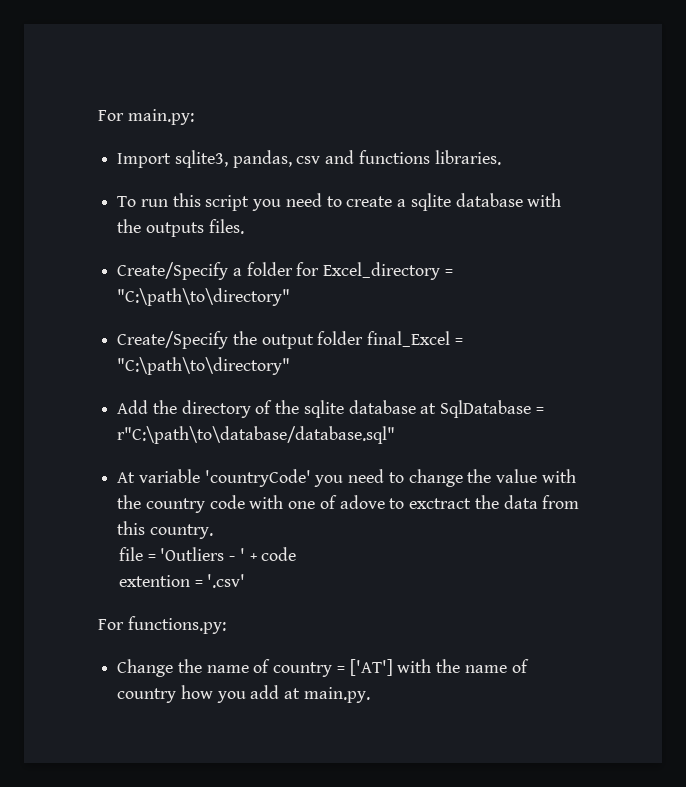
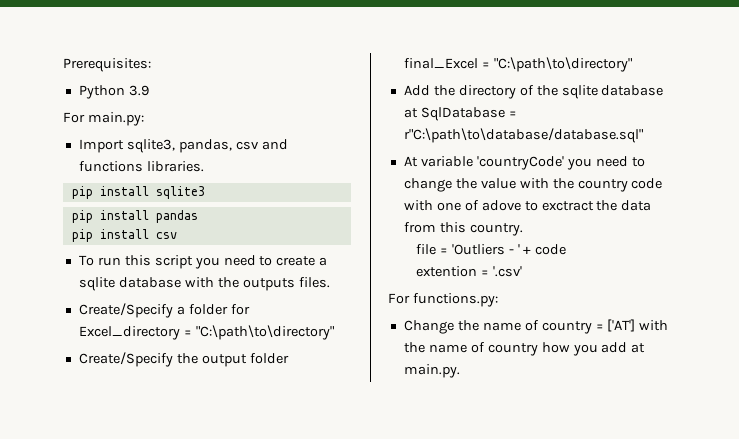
(98, 115) none -> [63,58,151,72] [78,85,149,99] Prerequisites: // Python 3.9 //
(501, 157) none -> [71,186,205,199] [71,210,198,223] [71,229,177,242] // pip install sqlite3 // pip install pandas // pip install csv

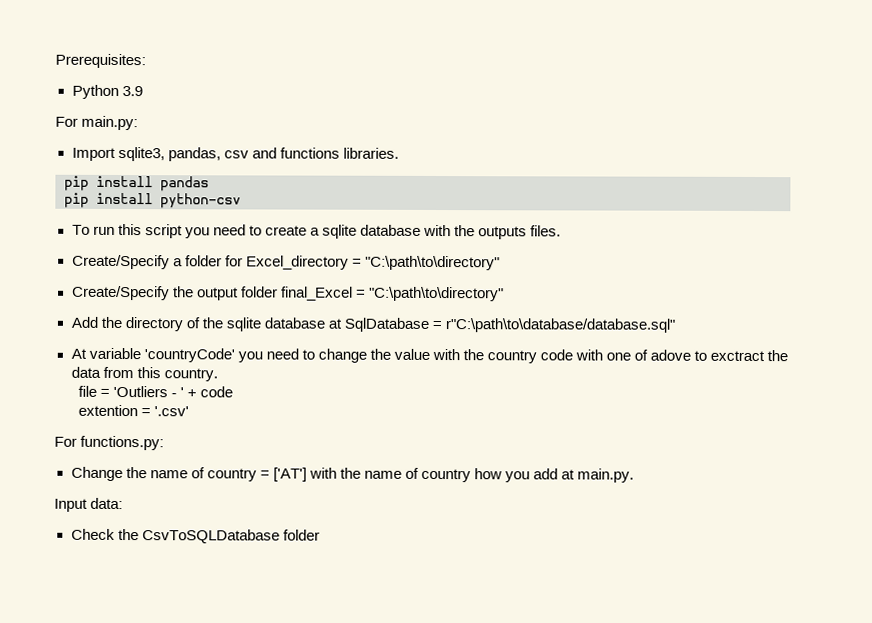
[71,186,205,199] // pip install sqlite3 -> (399, 153) none
[155,232,177,239] csv -> [160,193,241,209] python-csv
(460, 371) none -> [54,497,124,512] [70,528,320,544] // Input data: // Check the CsvToSQLDatabase folder

